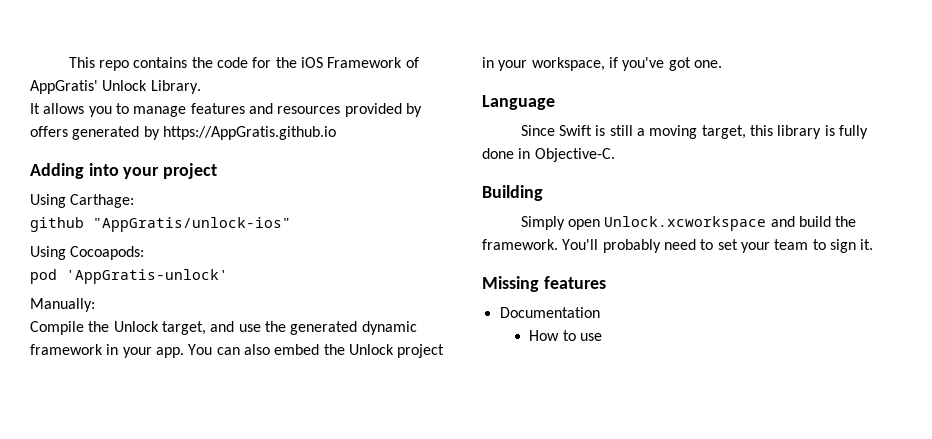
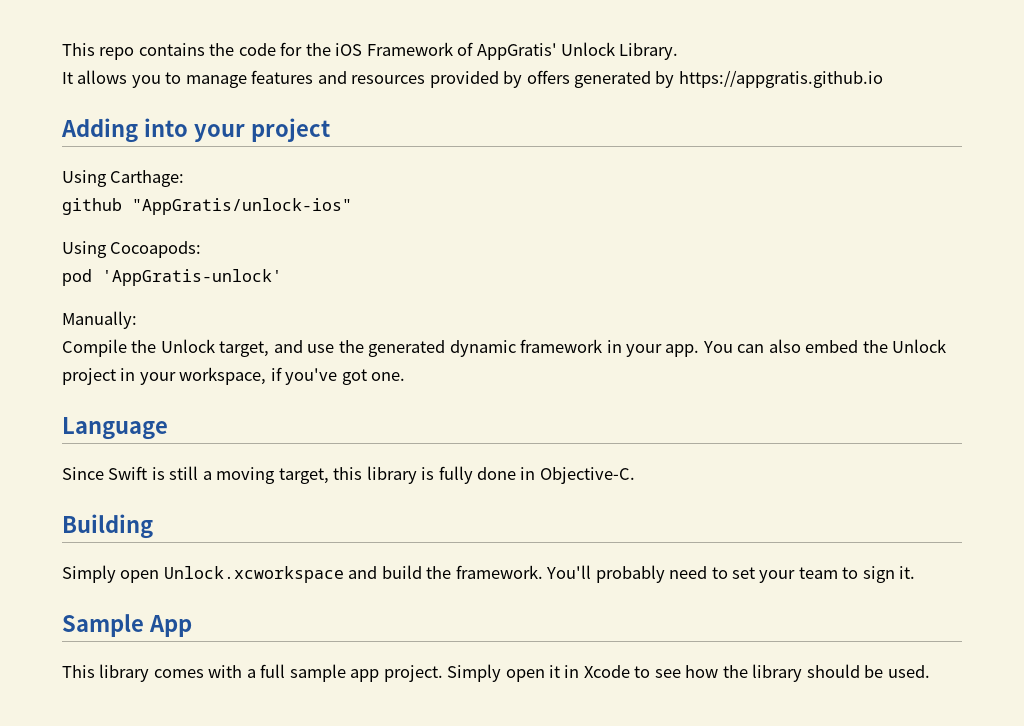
[162,126,336,140] https://AppGratis.github.io -> [678,70,883,88] https://appgratis.github.io
[482,276,606,292] [499,307,600,318] [529,330,603,341] Missing features // Documentation // How to use -> [62,614,192,637] [62,664,930,682] Sample App // This library comes with a full sample app project. Simply open it in Xcode to see how the library should be used.

